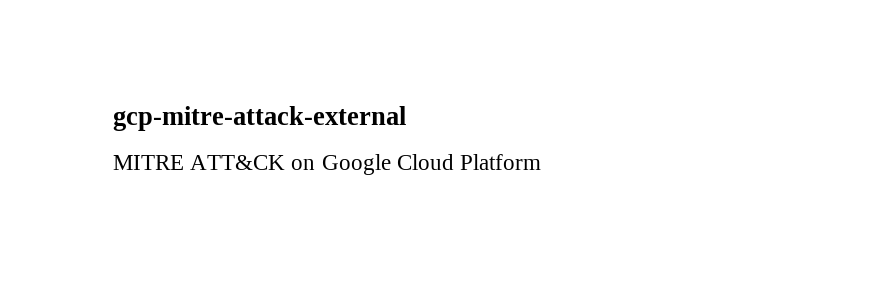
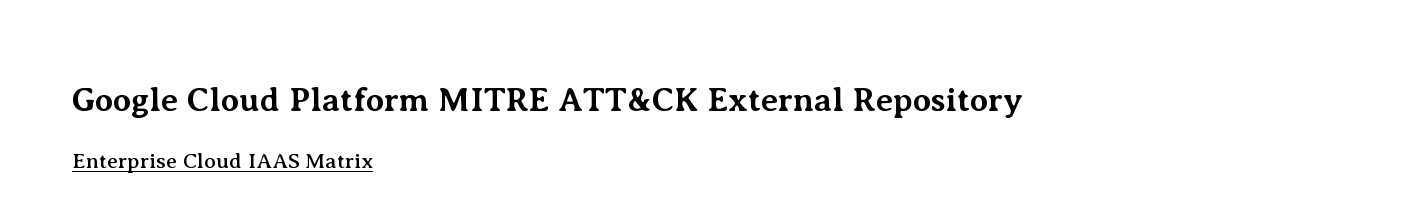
[113,106,406,131] [113,154,542,175] gcp-mitre-attack-external // MITRE ATT&CK on Google Cloud Platform -> [72,87,1024,118] [72,153,374,173] Google Cloud Platform MITRE ATT&CK External Repository // Enterprise Cloud IAAS Matrix

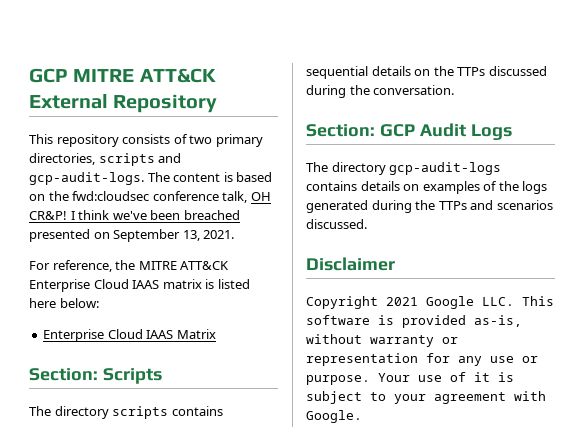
[72,87,430,118] Google Cloud Platform -> [29,68,68,83] GCP
[72,153,374,173] Enterprise Cloud IAAS Matrix -> [29,134,263,147] [29,153,182,166] [29,172,273,185] [29,191,271,203] [29,210,240,220] [29,229,235,242] [29,260,230,272] [29,279,250,292] [29,298,99,308] [43,329,216,342] [29,368,162,384] [29,406,223,419] [306,66,547,79] [306,85,455,98] [306,123,512,140] [306,162,502,175] [306,181,548,194] [306,200,553,213] [306,219,367,229] [306,257,395,271] [306,296,554,309] [306,315,522,328] [306,334,458,347] [306,353,538,366] [306,372,514,385] [306,391,546,404] [306,410,362,423] This repository consists of two primary directories, scripts and gcp-audit-logs. The content is based on the fwd:cloudsec conference talk, OH CR&P! I think we've been breached presented on September 13, 2021. // For reference, the MITRE ATT&CK Enterprise Cloud IAAS matrix is listed here below: // Enterprise Cloud IAAS Matrix // Section: Scripts // The directory scripts contains sequential details on the TTPs discussed during the conversation. // Section: GCP Audit Logs // The directory gcp-audit-logs contains details on examples of the logs generated during the TTPs and scenarios discussed. // Disclaimer // Copyright 2021 Google LLC. This software is provided as-is, without warranty or representation for any use or purpose. Your use of it is subject to your agreement with Google.

